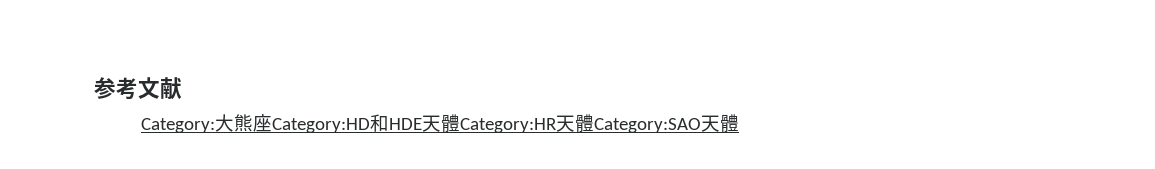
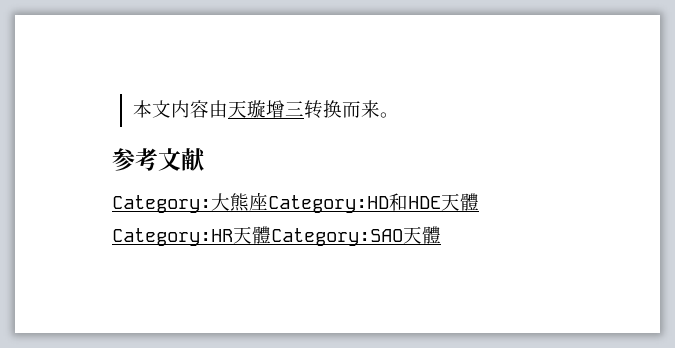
(94, 88) none -> [132,100,399,119] 本文内容由天璇增三转换而来。 //

